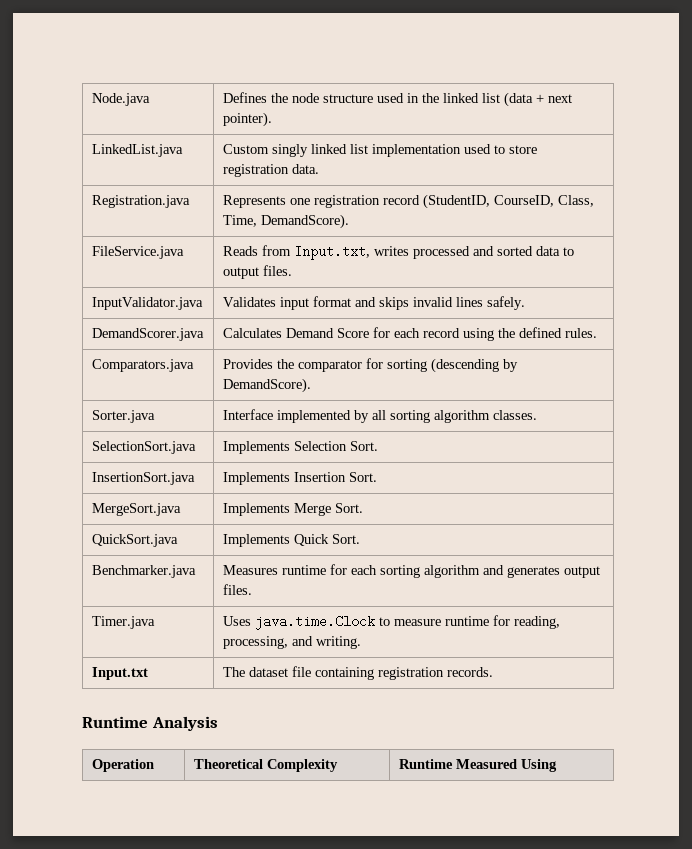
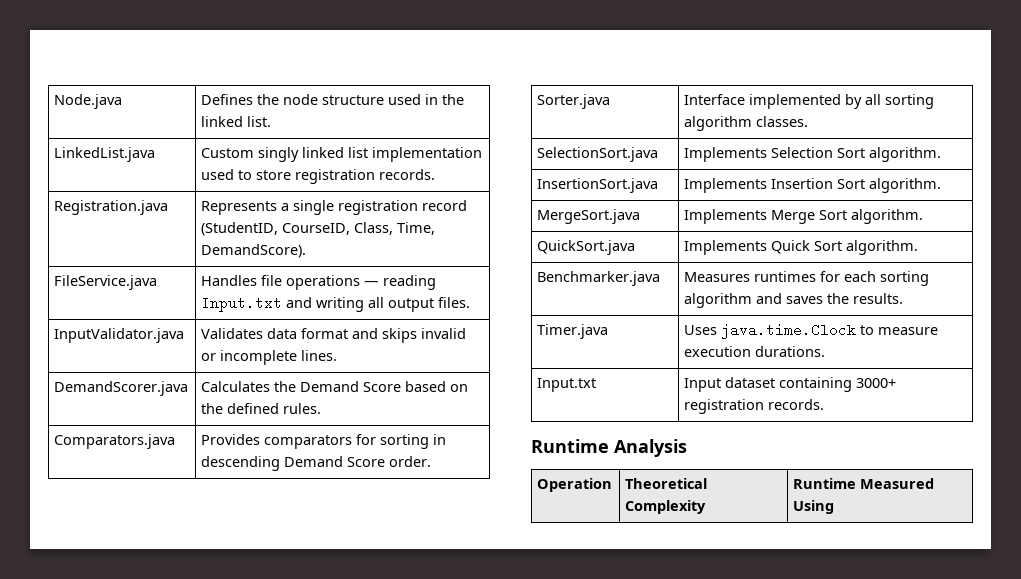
[481,92,572,107] [222,112,272,127] list (data + next pointer). -> [247,116,272,127] list.
[291,164,319,174] data. -> [379,169,436,180] records.
[289,198,310,205] one -> [281,200,335,215] a single
[222,245,574,260] Reads from Input.txt, writes processed and sorted data to -> [201,275,437,290] [201,296,385,312] Handles file operations — reading Input.txt and writing all
[279,297,309,310] input -> [267,328,298,339] data
[455,296,525,310] lines safely. -> [201,350,338,365] or incomplete lines.
[285,327,494,341] Demand Score for each record using -> [274,381,469,392] the Demand Score based on
[276,358,518,373] [222,378,311,393] the comparator for sorting (descending by DemandScore). -> [264,434,447,449] [201,456,432,471] comparators for sorting in descending Demand Score order.
[349,441,378,451] Sort. -> [837,147,942,162] Sort algorithm.
[348,472,377,482] Sort. -> [837,178,942,193] Sort algorithm.
[334,503,363,513] Sort. -> [819,209,924,224] Sort algorithm.
[331,534,360,544] Sort. -> [814,240,919,255] Sort algorithm.
[281,565,326,575] runtime -> [754,271,817,282] runtimes
[506,566,600,578] [222,584,252,595] generates output files. -> [786,293,904,304] saves the results.
[444,615,560,629] [222,636,361,649] [91,667,148,680] [222,666,374,680] runtime for reading, processing, and writing. // Input.txt | The dataset file containing -> [684,346,826,357] [537,378,597,392] [684,377,897,392] execution durations. // Input.txt | Input dataset containing 3000+

